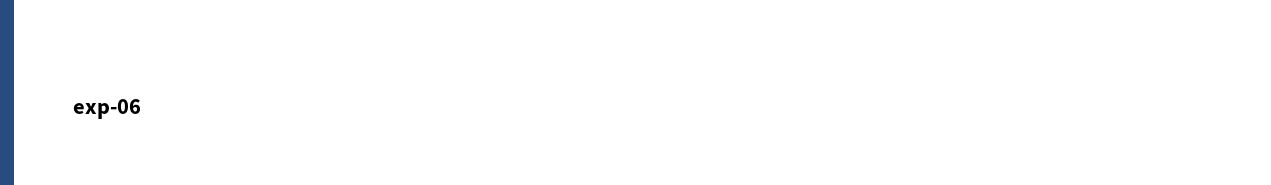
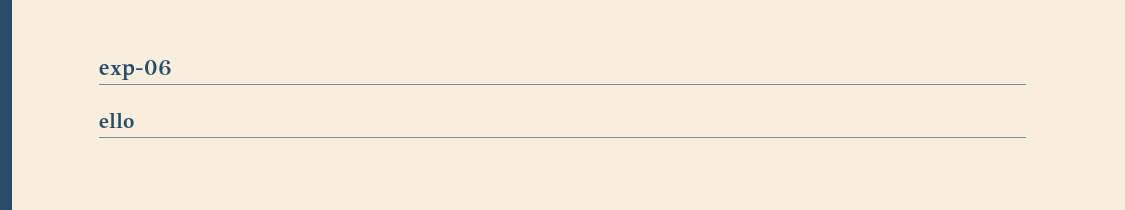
(141, 109) none -> [99,113,134,128] // ello

